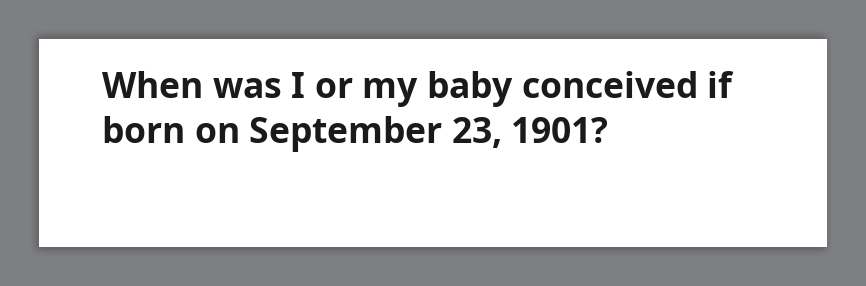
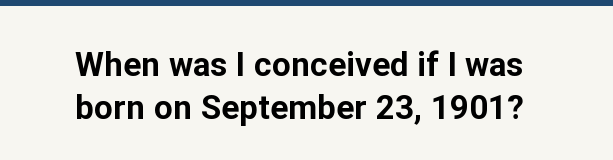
[314,71,735,107] or my baby conceived if -> [253,50,524,76] conceived if I was

